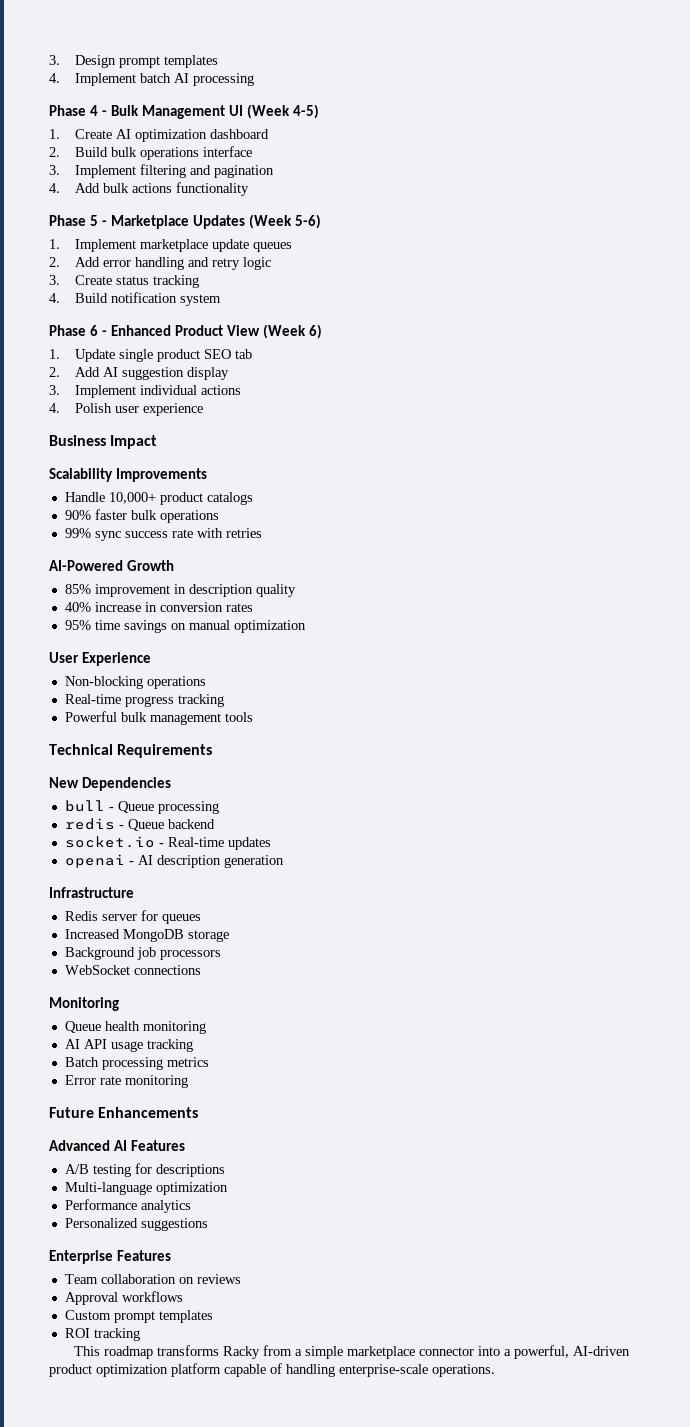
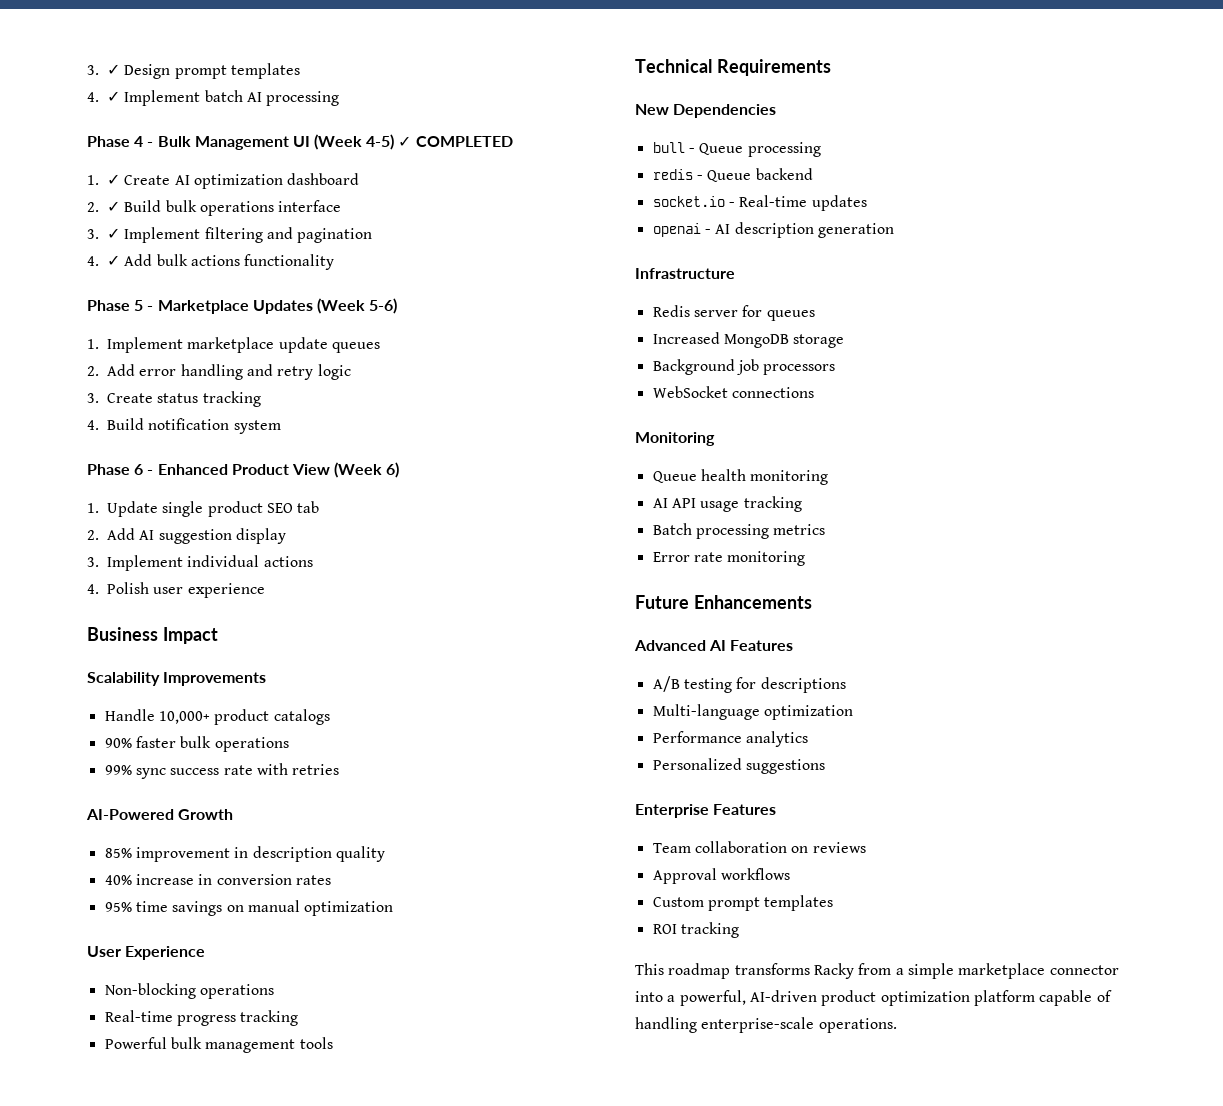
[49,55,60,65] 3. -> [87,64,120,75] 3. ✓
(60, 78) none -> [107,91,120,102] ✓
[49,129,60,139] // 1. -> [398,136,513,147] [87,174,120,185] ✓ COMPLETED // 1. ✓
(60, 152) none -> [107,201,120,212] ✓
(60, 170) none -> [107,228,120,239] ✓
(60, 188) none -> [107,255,120,266] ✓

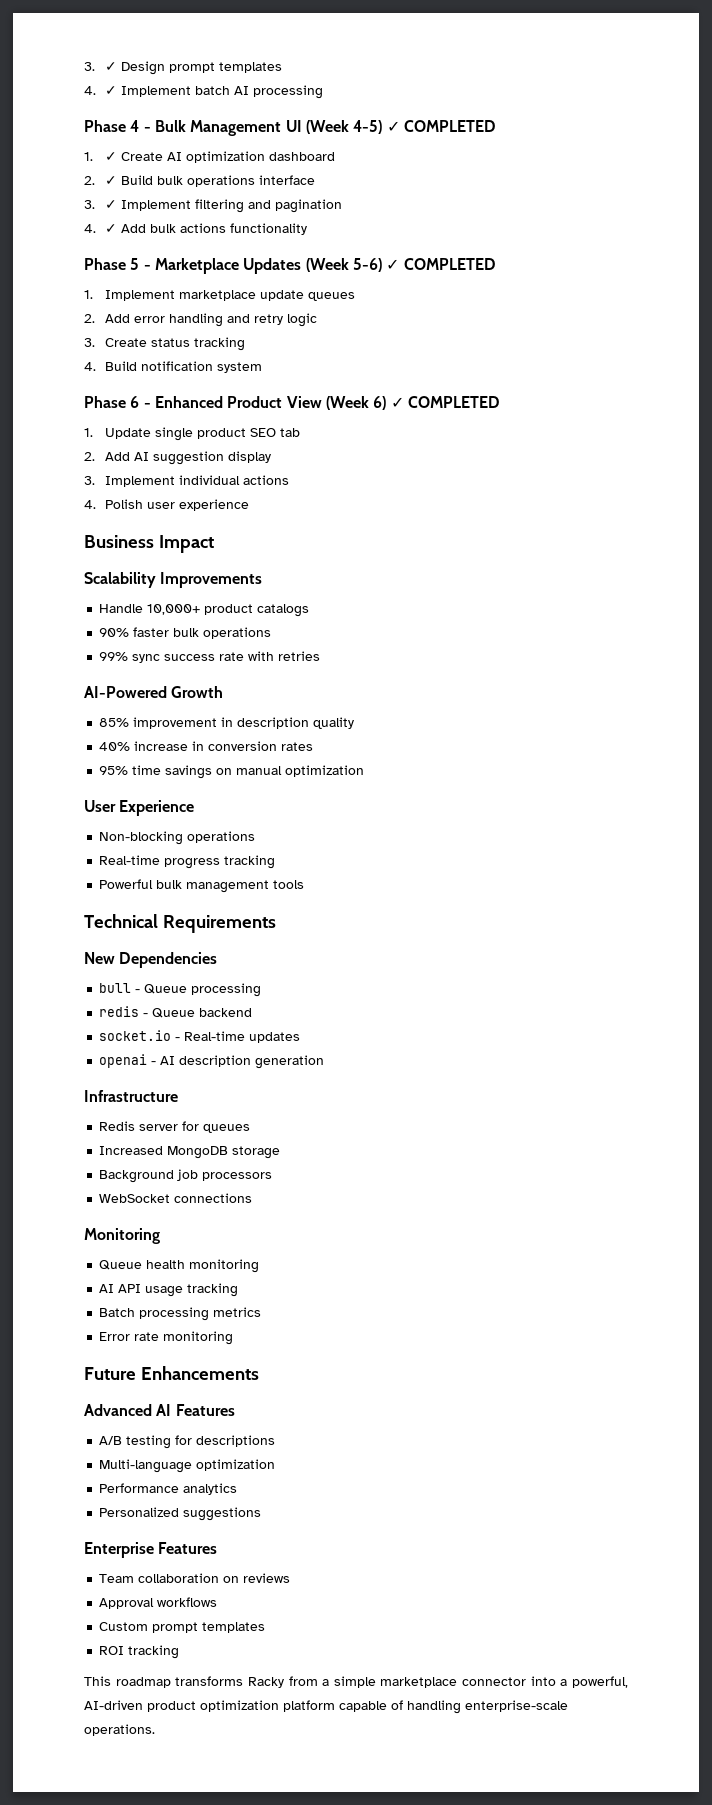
(398, 306) none -> [386,258,496,270] ✓ COMPLETED
(400, 470) none -> [390,396,500,408] ✓ COMPLETED

